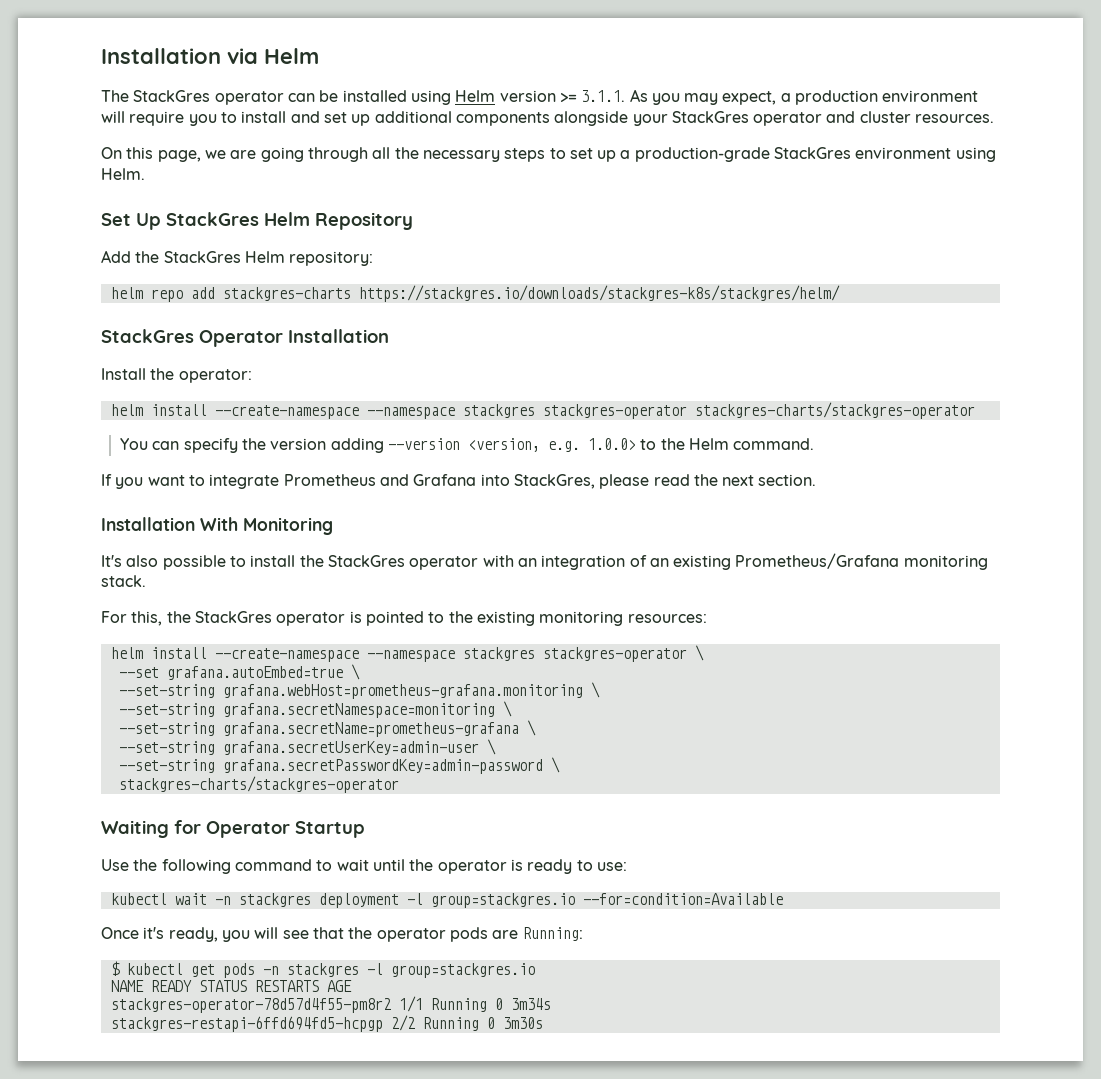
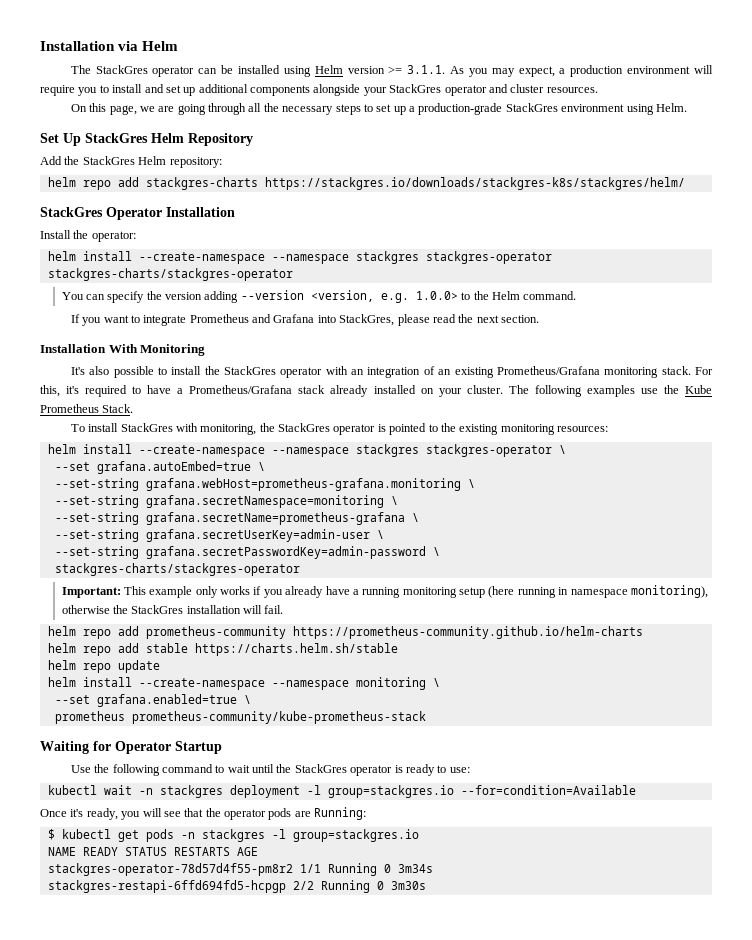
(146, 581) // -> (691, 370) none
(163, 618) none -> [66,385,712,397] [40,404,134,413] [70,423,257,435] it's required to have a Prometheus/Grafana stack already installed on your cluster. The following examples use the Kube Prometheus Stack. // To install StackGres with monitoring,
(399, 784) none -> [61,585,708,598] [61,605,284,614] [47,626,643,639] [47,643,398,656] [47,660,160,673] [47,677,440,690] [54,694,251,707] [54,711,426,724] // Important: This example only works if you already have a running monitoring setup (here running in namespace monitoring), otherwise the StackGres installation will fail. // helm repo add prometheus-community https://prometheus-community.github.io/helm-charts // helm repo add stable https://charts.helm.sh/stable // helm repo update // helm install --create-namespace --namespace monitoring \ // --set grafana.enabled=true \ // prometheus prometheus-community/kube-prometheus-stack
(434, 865) none -> [294,764,347,773] StackGres

